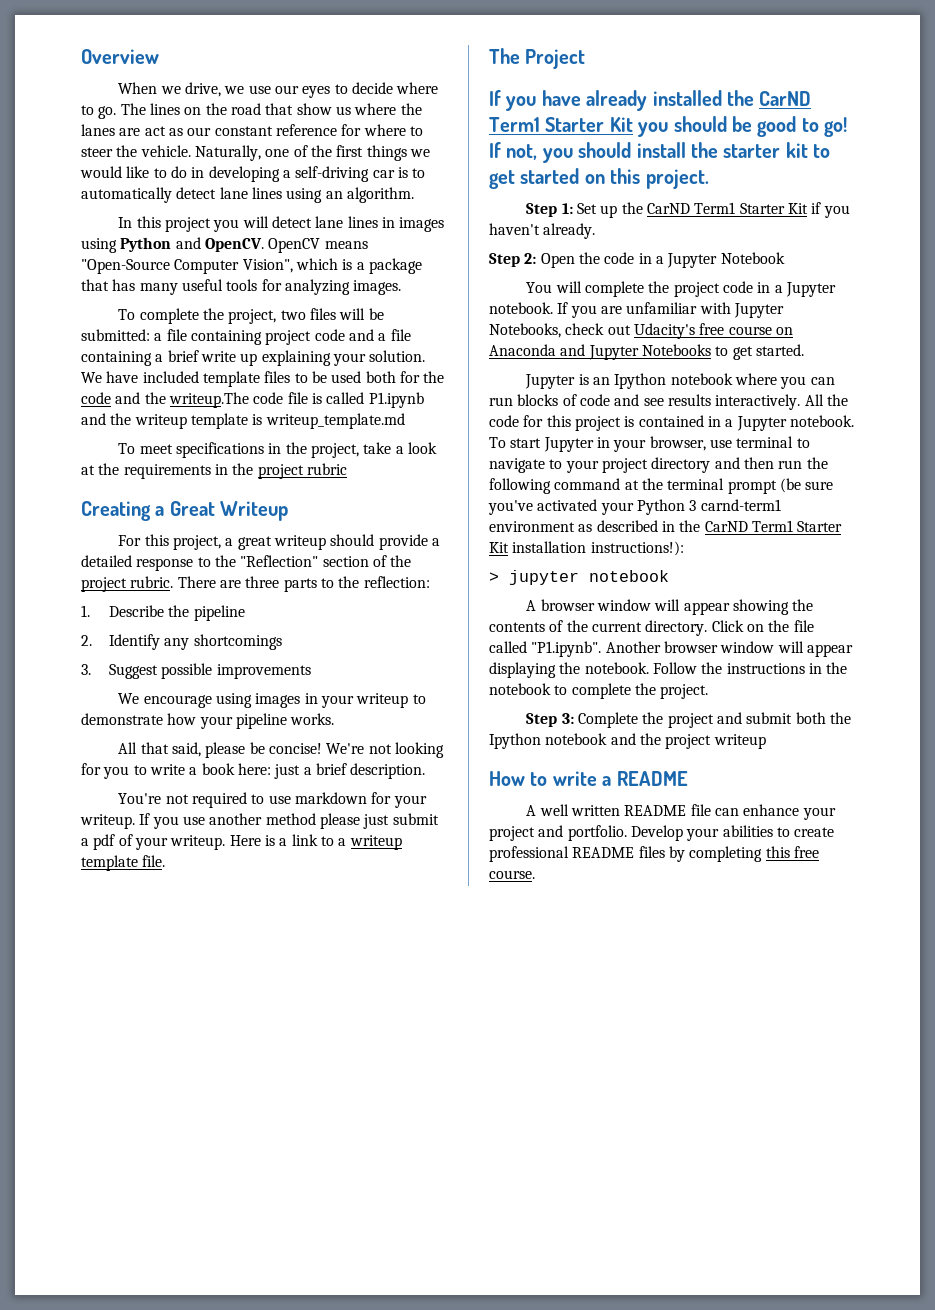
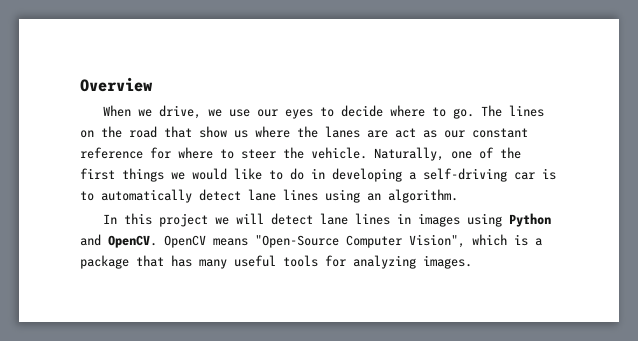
[213,219,240,232] you -> [215,217,230,225] we
[118,308,384,324] [81,329,411,345] [81,350,426,366] [81,371,445,387] [81,392,424,408] [81,413,405,429] [118,442,437,458] [81,463,347,479] [81,501,289,521] [118,534,440,550] [81,555,412,571] [81,576,430,592] [81,605,245,621] [81,634,282,650] [81,663,311,679] [118,693,426,708] [81,713,335,729] [118,742,444,758] [81,763,426,779] [118,792,427,808] [80,813,439,829] [81,834,402,850] [81,855,166,871] [489,48,586,69] [489,90,812,111] [489,116,848,137] [489,142,831,163] [489,168,709,189] [526,202,850,218] [489,223,596,239] [489,252,785,268] [526,281,836,297] [489,302,784,318] [489,323,793,339] [489,344,804,360] [525,373,835,389] [489,394,848,410] [489,415,854,431] [489,436,810,452] [489,457,828,473] [489,478,834,494] [488,499,781,515] [489,520,843,532] [489,541,684,556] [489,570,669,585] [526,599,814,615] [489,620,814,636] [489,641,853,657] [489,662,848,678] [489,683,709,699] [526,712,851,728] [489,733,766,749] [489,771,688,786] [526,804,836,820] [489,825,835,841] [489,846,819,862] [489,870,535,879] // To complete the project, two files will be submitted: a file containing project code and a file containing a brief write up explaining your solution. We have included template files to be used both for the code and the writeup.The code file is called P1.ipynb and the writeup template is writeup_template.md // To meet specifications in the project, take a look at the requirements in the project rubric // Creating a Great Writeup // For this project, a great writeup should provide a detailed response to the "Reflection" section of the project rubric. There are three parts to the reflection: // 1. Describe the pipeline // 2. Identify any shortcomings // 3. Suggest possible improvements // We encourage using images in your writeup to demonstrate how your pipeline works. // All that said, please be concise! We're not looking for you to write a book here: just a brief description. // You're not required to use markdown for your writeup. If you use another method please just submit a pdf of your writeup. Here is a link to a writeup template file. // The Project // If you have already installed the CarND Term1 Starter Kit you should be good to go! If not, you should install the starter kit to get started on this project. // Step 1: Set up the CarND Term1 Starter Kit if you haven't already. // Step 2: Open the code in a Jupyter Notebook // You will complete the project code in a Jupyter notebook. If you are unfamiliar with Jupyter Notebooks, check out Udacity's free course on Anaconda and Jupyter Notebooks to get started. // Jupyter is an Ipython notebook where you can run blocks of code and see results interactively. All the code for this project is contained in a Jupyter notebook. To start Jupyter in your browser, use terminal to navigate to your project directory and then run the following command at the terminal prompt (be sure you've activated your Python 3 carnd-term1 environment as described in the CarND Term1 Starter Kit installation instructions!): // > jupyter notebook // A browser window will appear showing the contents of the current directory. Click on the file called "P1.ipynb". Another browser window will appear displaying the notebook. Follow the instructions in the notebook to complete the project. // Step 3: Complete the project and submit both the Ipython notebook and the project writeup // How to write a README // A well written README file can enhance your project and portfolio. Develop your abilities to create professional README files by completing this free course. -> (472, 262) none

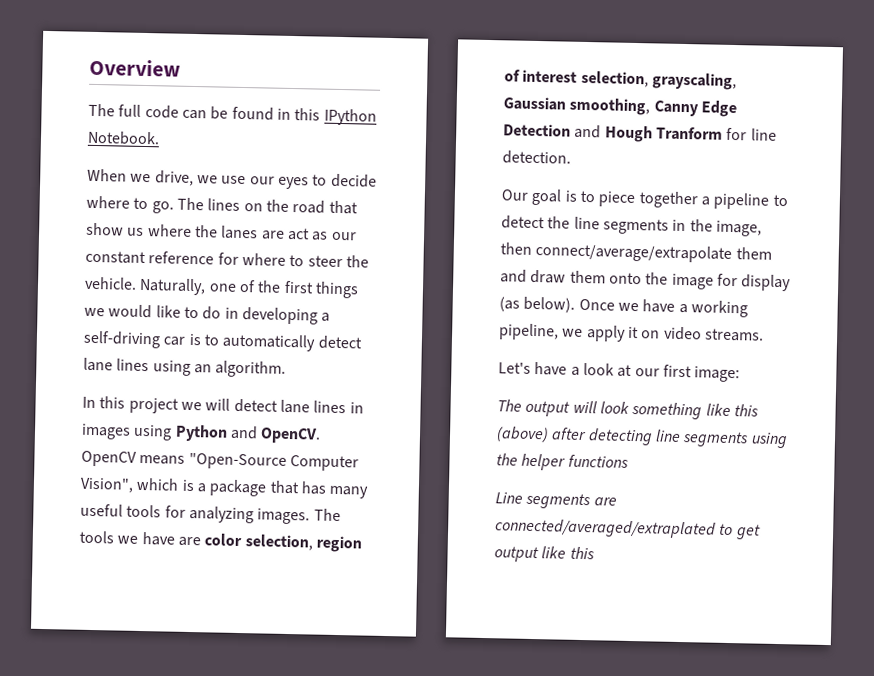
(153, 84) none -> [88,103,377,126] [87,130,160,146] // The full code can be found in this IPython Notebook.
(472, 262) none -> [313,508,341,522] [79,530,362,553] [504,69,737,91] [503,96,737,118] [503,123,777,143] [502,150,571,165] [501,188,788,210] [501,215,762,237] [500,242,772,264] [500,269,792,292] [499,296,748,318] [498,323,764,342] [498,361,741,383] [497,399,759,420] [496,426,788,449] [496,453,629,471] [495,492,617,510] [495,518,761,540] [494,546,595,563] The tools we have are color selection, region of interest selection, grayscaling, Gaussian smoothing, Canny Edge Detection and Hough Tranform for line detection. // Our goal is to piece together a pipeline to detect the line segments in the image, then connect/average/extrapolate them and draw them onto the image for display (as below). Once we have a working pipeline, we apply it on video streams. // Let's have a look at our first image: // The output will look something like this (above) after detecting line segments using the helper functions // Line segments are connected/averaged/extraplated to get output like this

